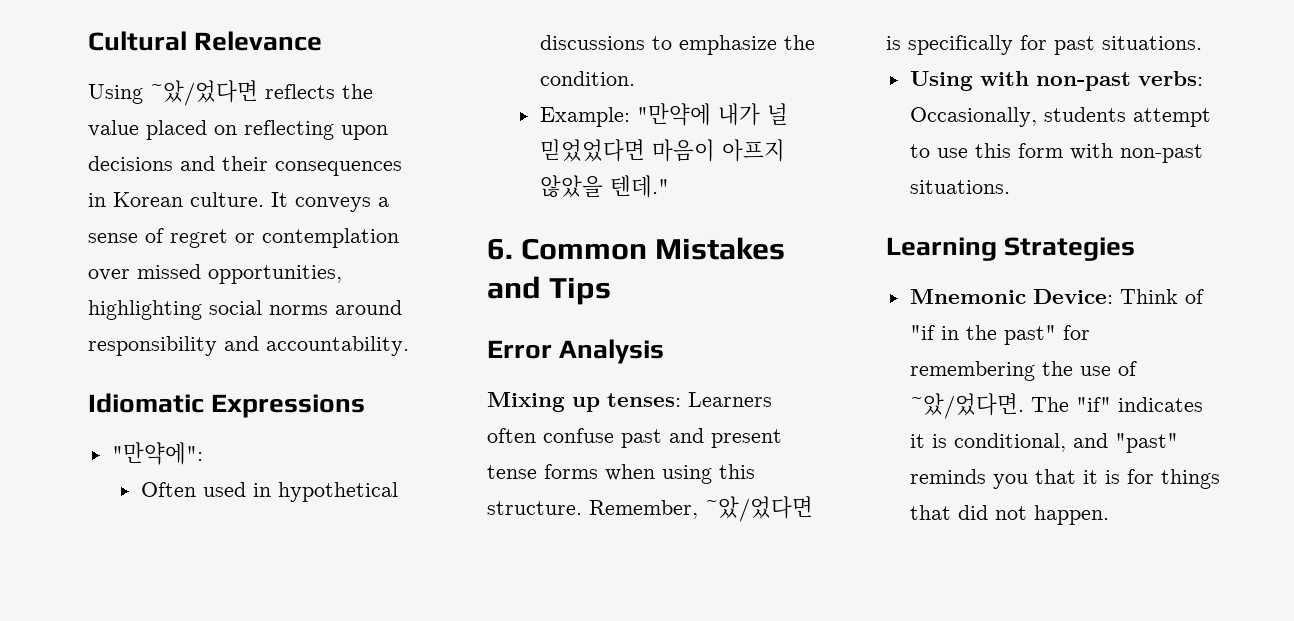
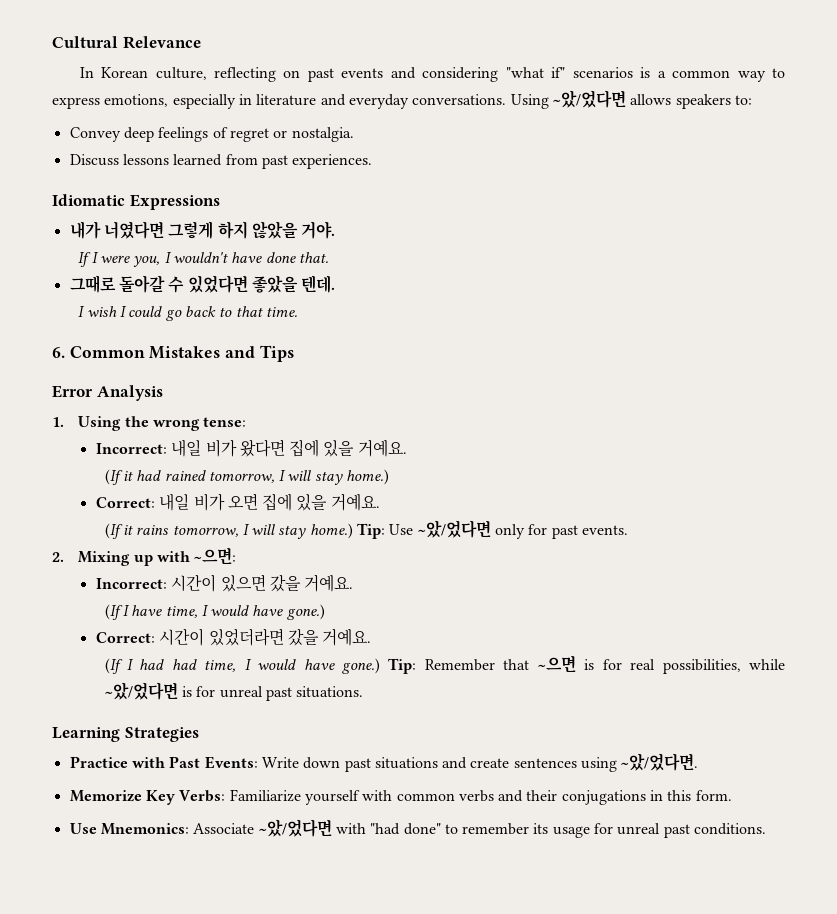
[88,80,373,106] [88,120,388,140] [88,156,402,176] [88,192,389,212] [88,228,399,248] [88,264,342,284] [88,300,402,320] [88,336,409,356] [88,393,366,418] [111,442,203,465] [140,482,398,502] [539,35,815,55] [539,71,635,86] [539,103,788,127] [539,139,785,162] [539,175,669,198] Using ~았/었다면 reflects the value placed on reflecting upon decisions and their consequences in Korean culture. It conveys a sense of regret or contemplation over missed opportunities, highlighting social norms around responsibility and accountability. // Idiomatic Expressions // "만약에": // Often used in hypothetical discussions to emphasize the condition. // Example: "만약에 내가 널 믿었었다면 마음이 아프지 않았을 텐데." -> [79,67,786,82] [52,90,752,109] [69,127,354,142] [69,154,373,169] [52,194,220,210] [69,221,336,239] [78,252,329,267] [69,275,336,293] [78,306,298,321] In Korean culture, reflecting on past events and considering "what if" scenarios is a common way to express emotions, especially in literature and everyday conversations. Using ~았/었다면 allows speakers to: // Convey deep feelings of regret or nostalgia. // Discuss lessons learned from past experiences. // Idiomatic Expressions // 내가 너였다면 그렇게 하지 않았을 거야. // If I were you, I wouldn't have done that. // 그때로 돌아갈 수 있었다면 좋았을 텐데. // I wish I could go back to that time.
[487,392,772,412] [487,428,782,448] [487,464,755,484] [487,496,813,522] [886,35,1202,55] [909,71,1203,91] [909,107,1211,127] [909,143,1203,163] [909,180,1010,194] [886,237,1136,261] [909,289,1204,304] [909,325,1090,345] [909,361,1137,381] [909,393,1203,419] [909,433,1178,453] [909,469,1220,489] [909,505,1109,525] Mixing up tenses: Learners often confuse past and present tense forms when using this structure. Remember, ~았/었다면 is specifically for past situations. // Using with non-past verbs: Occasionally, students attempt to use this form with non-past situations. // Learning Strategies // Mnemonic Device: Think of "if in the past" for remembering the use of ~았/었다면. The "if" indicates it is conditional, and "past" reminds you that it is for things that did not happen. -> [52,416,247,431] [95,439,407,457] [104,469,390,485] [95,493,380,511] [104,520,629,539] [52,547,237,566] [95,574,354,592] [104,604,325,620] [95,628,372,646] [104,655,785,674] [104,682,364,701] [52,727,199,742] [69,753,699,772] [69,789,732,805] [69,819,767,838] 1. Using the wrong tense: // Incorrect: 내일 비가 왔다면 집에 있을 거예요. // (If it had rained tomorrow, I will stay home.) // Correct: 내일 비가 오면 집에 있을 거예요. // (If it rains tomorrow, I will stay home.) Tip: Use ~았/었다면 only for past events. // 2. Mixing up with ~으면: // Incorrect: 시간이 있으면 갔을 거예요. // (If I have time, I would have gone.) // Correct: 시간이 있었더라면 갔을 거예요. // (If I had had time, I would have gone.) Tip: Remember that ~으면 is for real possibilities, while ~았/었다면 is for unreal past situations. // Learning Strategies // Practice with Past Events: Write down past situations and create sentences using ~았/었다면. // Memorize Key Verbs: Familiarize yourself with common verbs and their conjugations in this form. // Use Mnemonics: Associate ~았/었다면 with "had done" to remember its usage for unreal past conditions.

